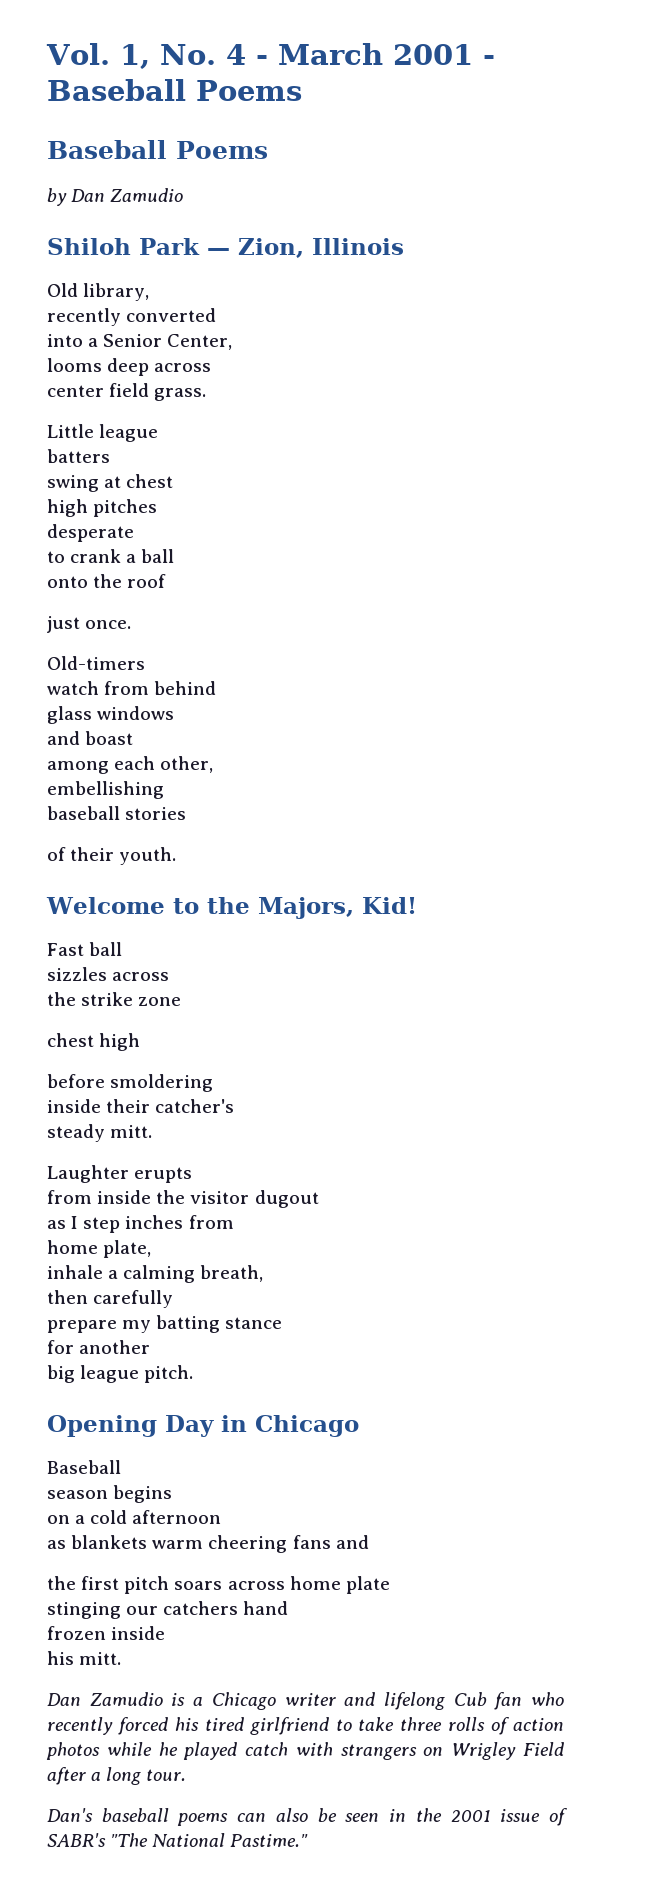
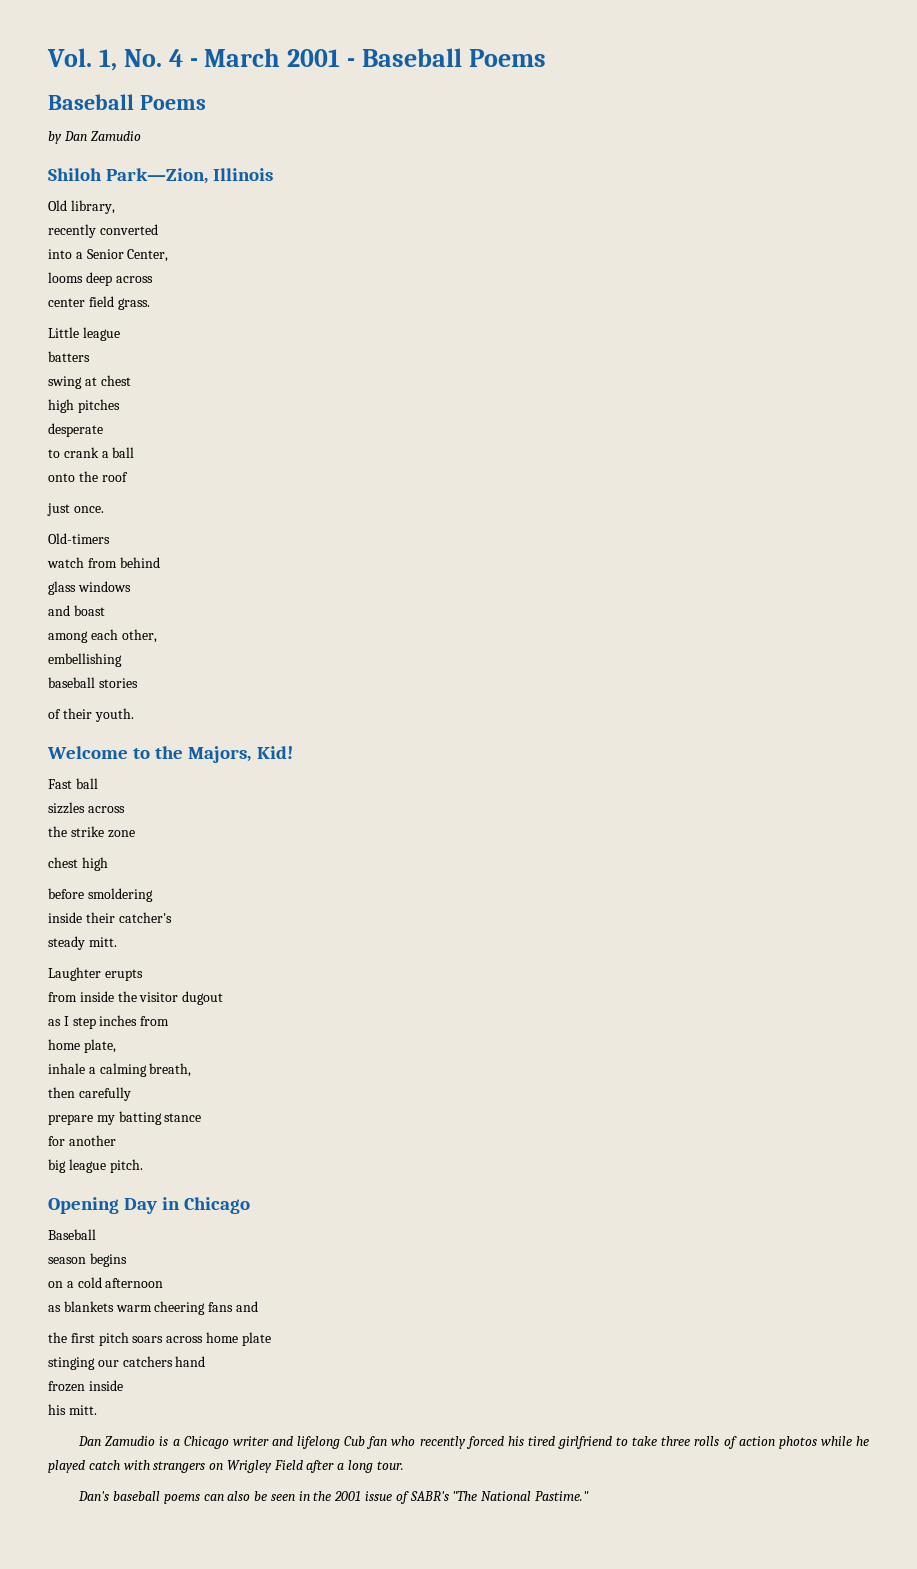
[139,238,304,258] Park — Zion, -> [106,168,209,184] Park—Zion,

